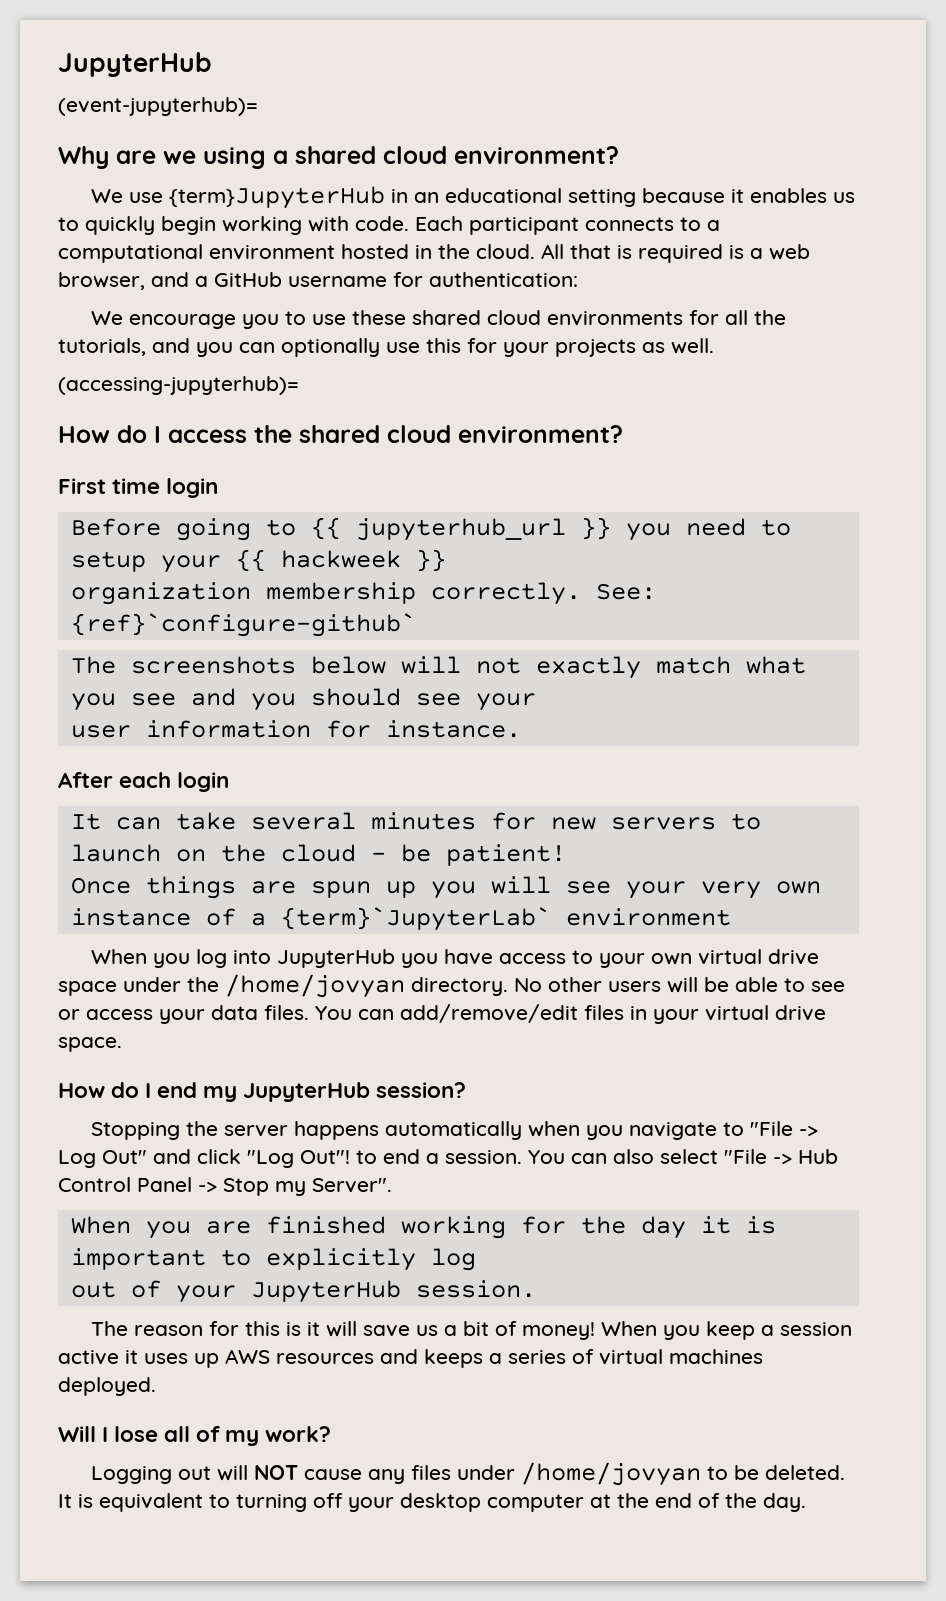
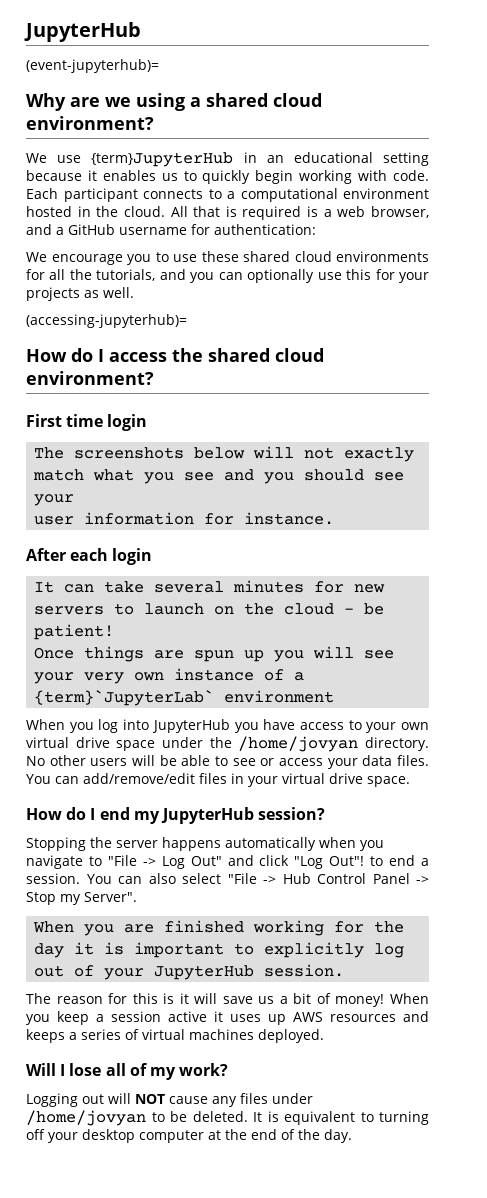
[70,517,791,541] [70,549,446,573] [70,582,656,605] [70,613,416,637] // Before going to {{ jupyterhub_url }} you need to setup your {{ hackweek }} // organization membership correctly. See: {ref}`configure-github` -> (148, 422) none

